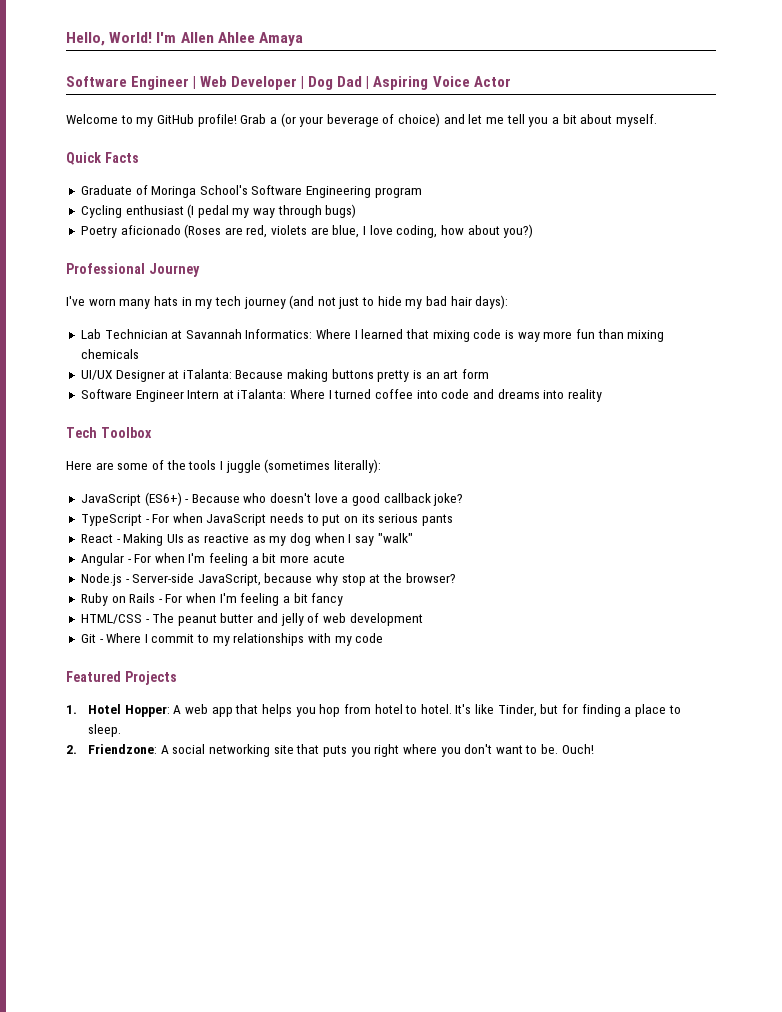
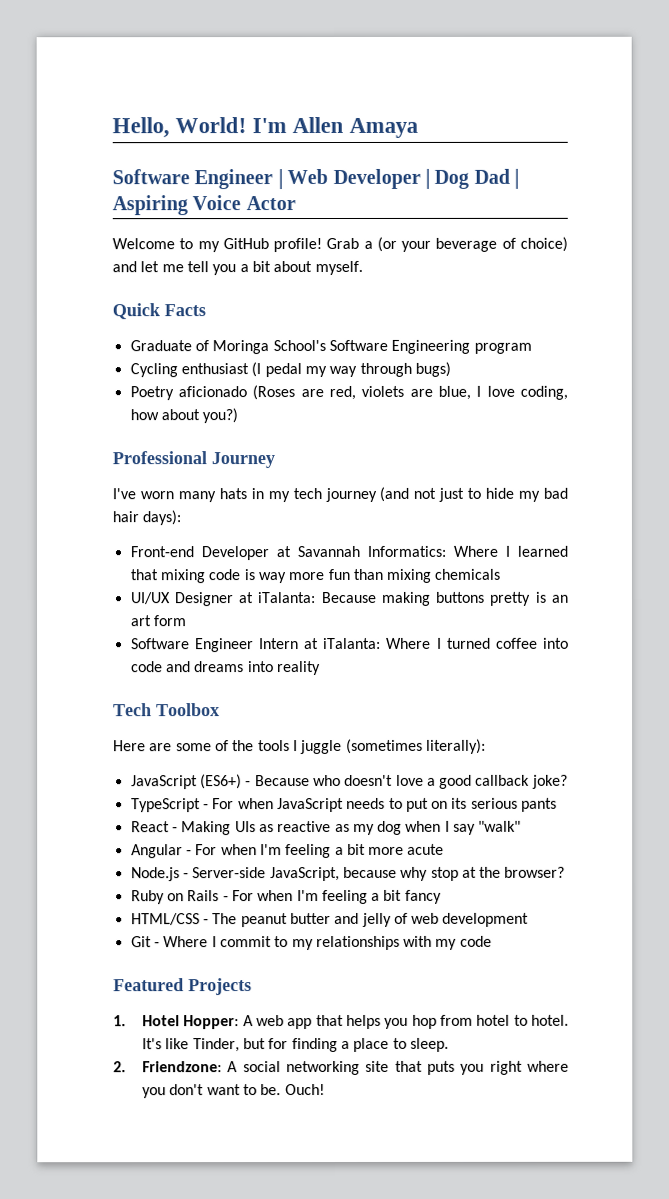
[217,32,255,43] Ahlee -> (345, 125) none
[80,329,168,339] Lab Technician -> [129,546,269,561] Front-end Developer

